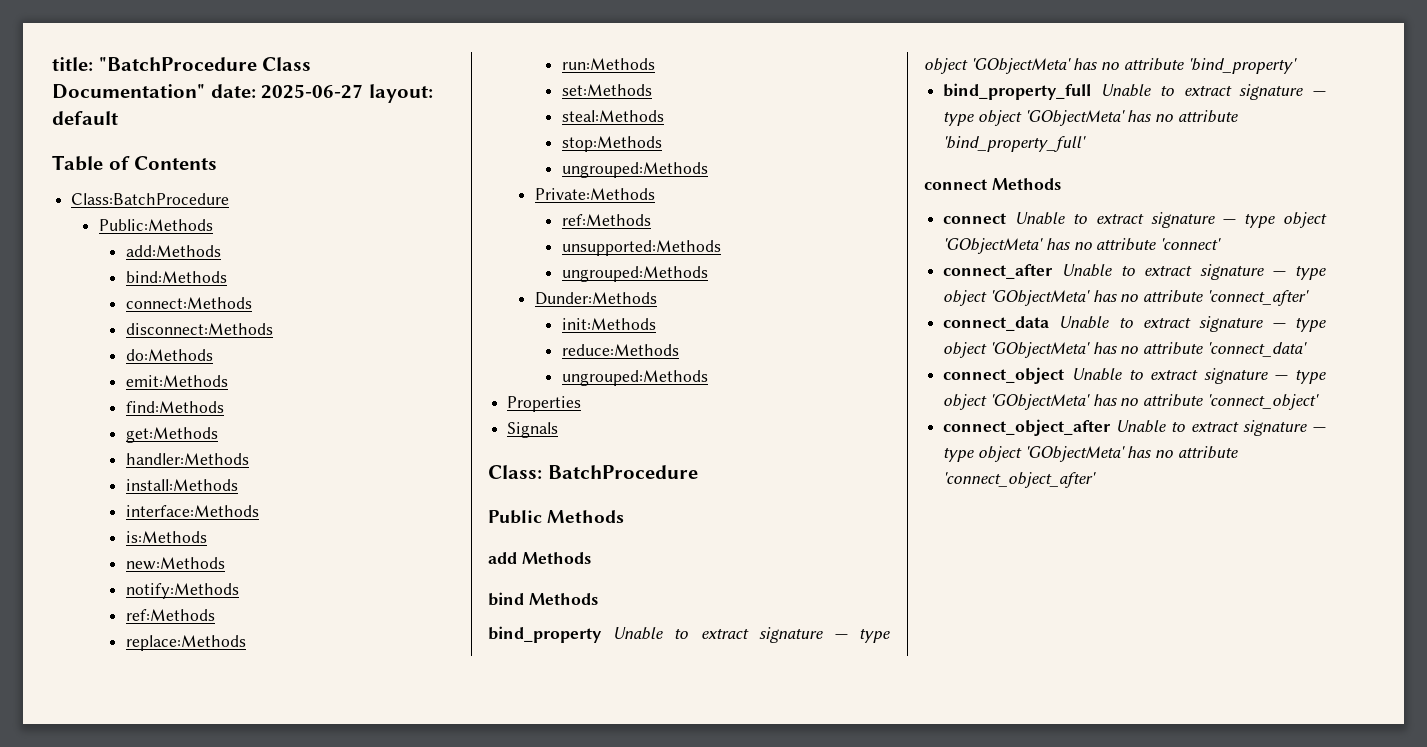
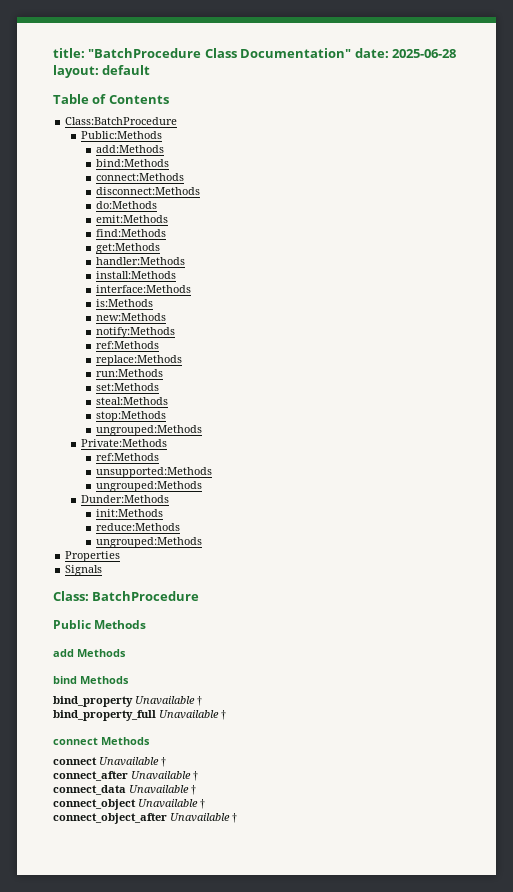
[261,84,364,99] 2025-06-27 -> [391,49,456,58] 2025-06-28
[613,627,890,643] [924,58,1297,74] [943,83,1326,100] [943,110,1238,126] [943,136,1087,152] [924,178,1061,190] [943,212,1327,228] [943,238,1222,254] [943,264,1326,280] [943,290,1309,306] [943,316,1326,332] [943,342,1307,358] [943,367,1326,384] [943,394,1319,410] [943,419,1326,436] [943,446,1238,462] [943,472,1097,488] Unable to extract signature — type object 'GObjectMeta' has no attribute 'bind_property' // bind_property_full Unable to extract signature — type object 'GObjectMeta' has no attribute 'bind_property_full' // connect Methods // connect Unable to extract signature — type object 'GObjectMeta' has no attribute 'connect' // connect_after Unable to extract signature — type object 'GObjectMeta' has no attribute 'connect_after' // connect_data Unable to extract signature — type object 'GObjectMeta' has no attribute 'connect_data' // connect_object Unable to extract signature — type object 'GObjectMeta' has no attribute 'connect_object' // connect_object_after Unable to extract signature — type object 'GObjectMeta' has no attribute 'connect_object_after' -> [135,696,202,706] [53,710,226,721] [53,737,150,745] [53,757,166,767] [53,771,198,781] [53,785,196,795] [53,799,205,810] [53,813,237,824] Unavailable † // bind_property_full Unavailable † // connect Methods // connect Unavailable † // connect_after Unavailable † // connect_data Unavailable † // connect_object Unavailable † // connect_object_after Unavailable †

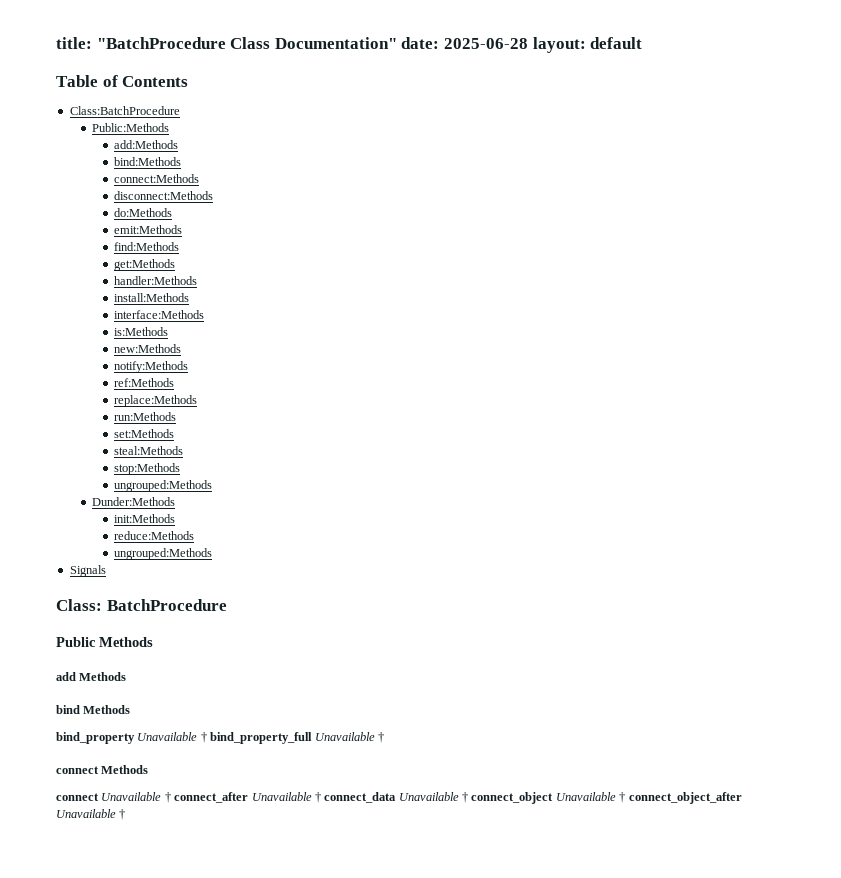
[80,439,167,447] [96,453,160,461] [96,467,213,478] [96,481,203,492] // Private:Methods // ref:Methods // unsupported:Methods // ungrouped:Methods -> (212, 486) none
[65,551,121,562] // Properties -> (212, 554) none
(202, 701) // -> (207, 737) none
(166, 762) // -> (171, 797) none
(198, 776) // -> (321, 797) none
(196, 790) // -> (468, 797) none
(205, 804) // -> (626, 797) none

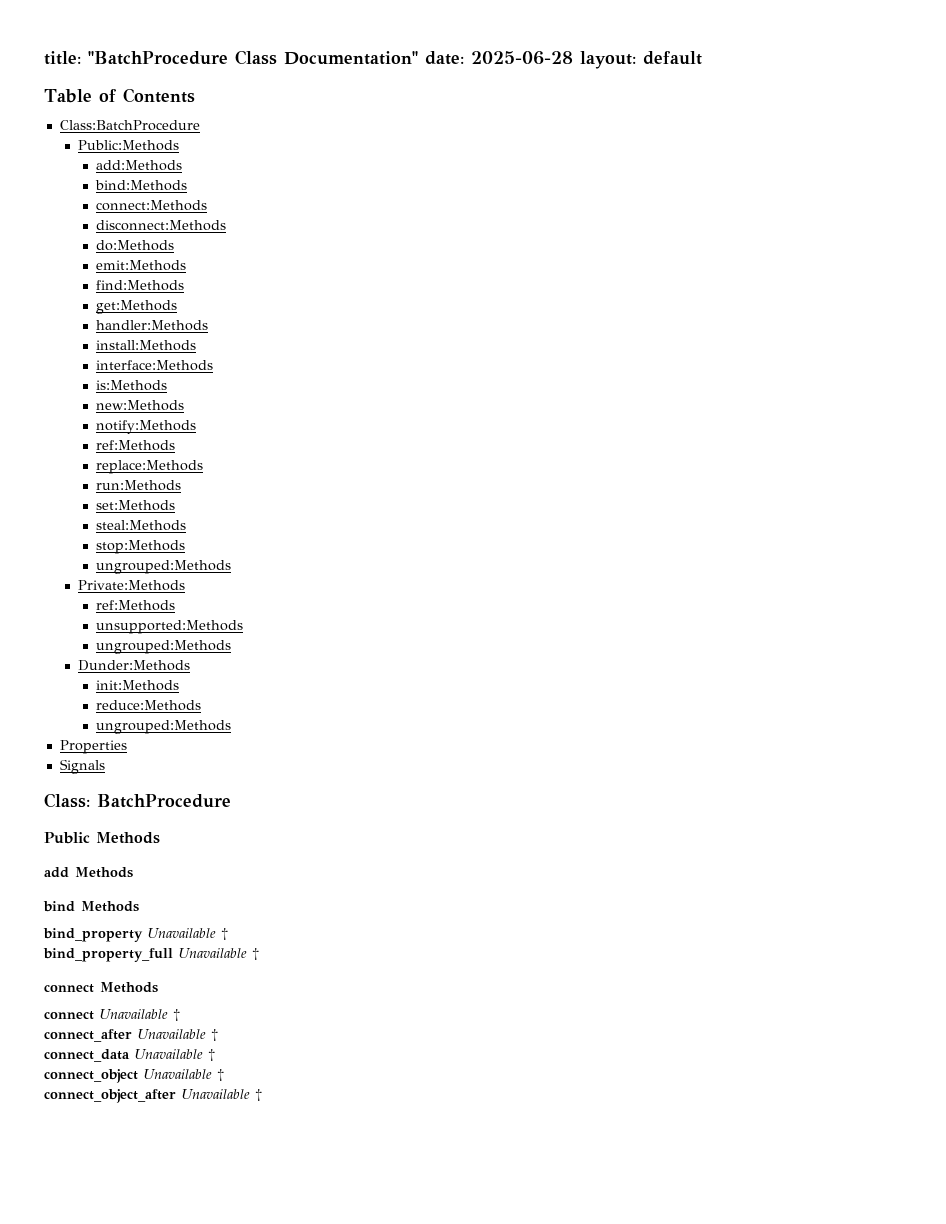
(212, 486) none -> [78,580,186,591] [96,600,176,611] [96,620,244,634] [96,640,232,654] // Private:Methods // ref:Methods // unsupported:Methods // ungrouped:Methods
(212, 554) none -> [59,740,127,754] // Properties
(207, 737) none -> (229, 934) //
(171, 797) none -> (181, 1015) //
(321, 797) none -> (219, 1035) //
(468, 797) none -> (216, 1055) //
(626, 797) none -> (225, 1075) //

